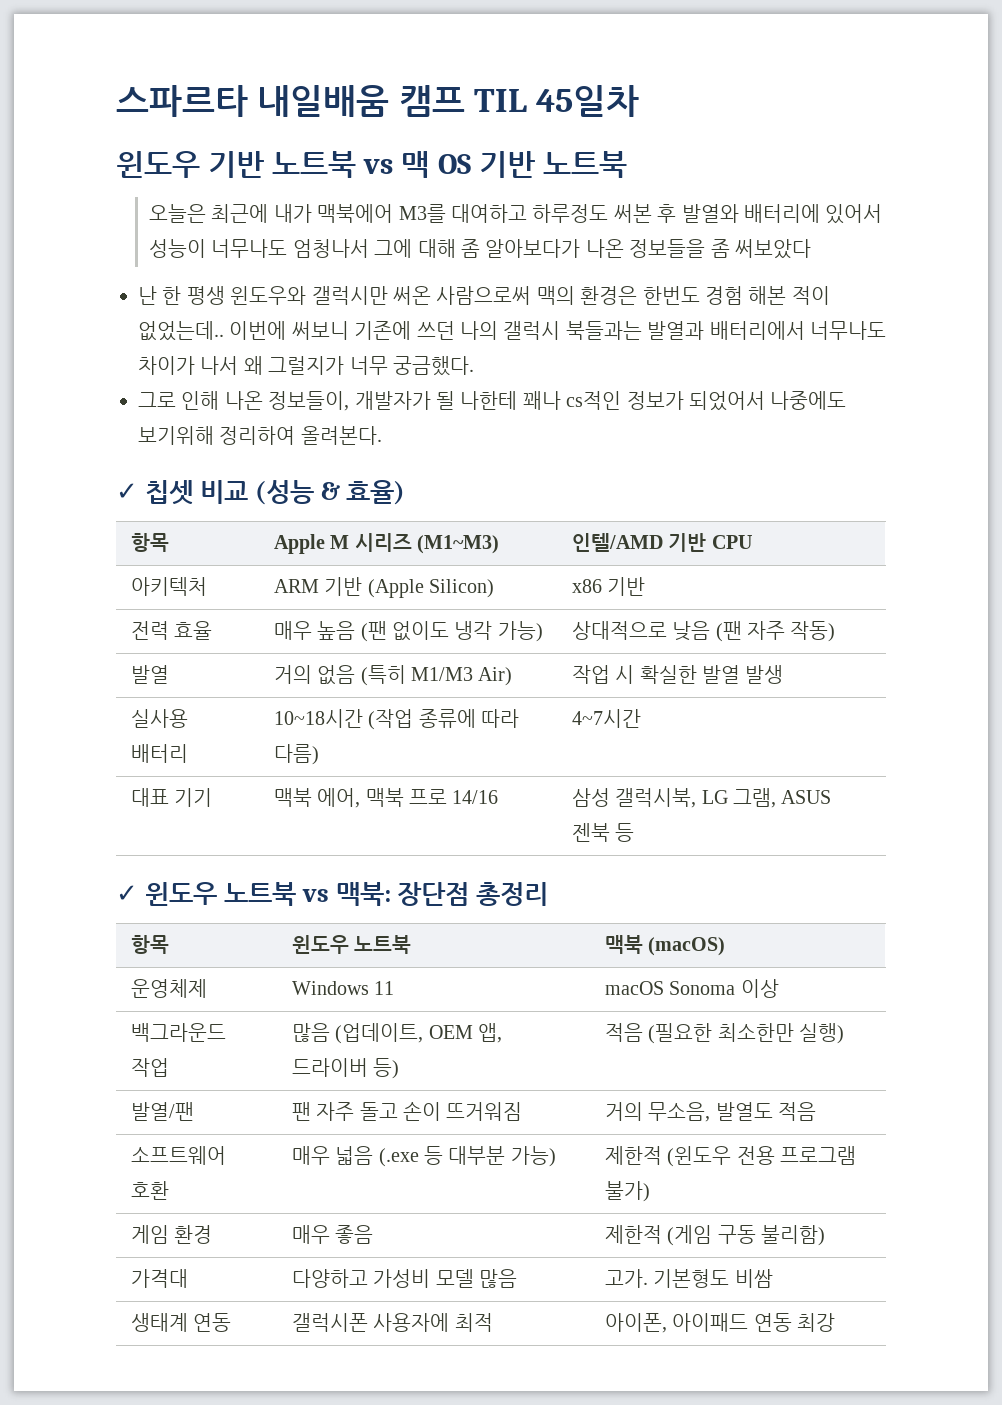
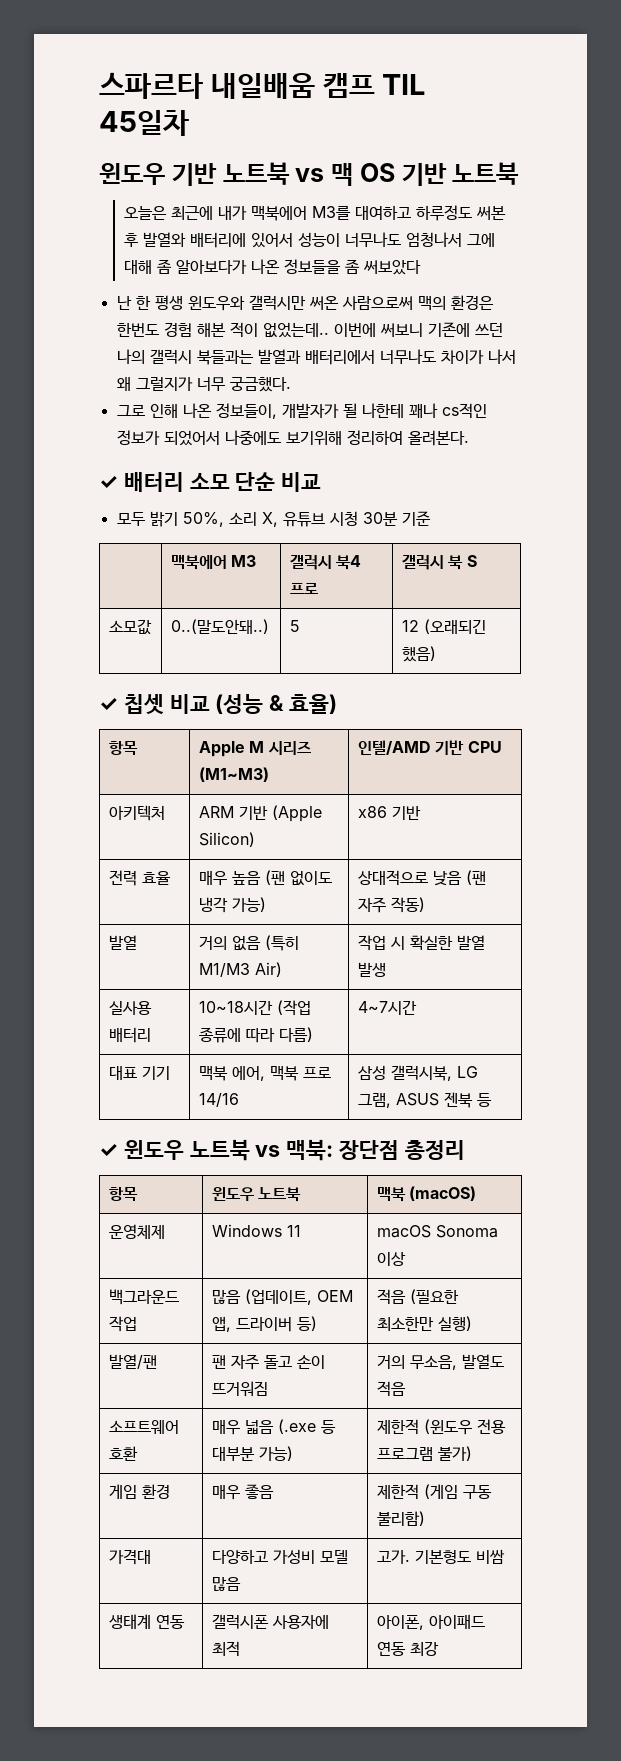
(382, 435) none -> [99,472,322,492] [116,511,431,527] [170,555,257,570] [289,554,362,570] [289,583,318,594] [401,554,477,570] [108,619,152,635] [170,619,269,634] [289,620,300,632] [401,619,486,634] [401,646,436,662] // ✓ 배터리 소모 단순 비교 // 모두 밝기 50%, 소리 X, 유튜브 시청 30분 기준 // | 맥북에어 M3 | 갤럭시 북4 프로 | 갤럭시 북 S // 소모값 | 0..(말도안돼..) | 5 | 12 (오래되긴 했음)

